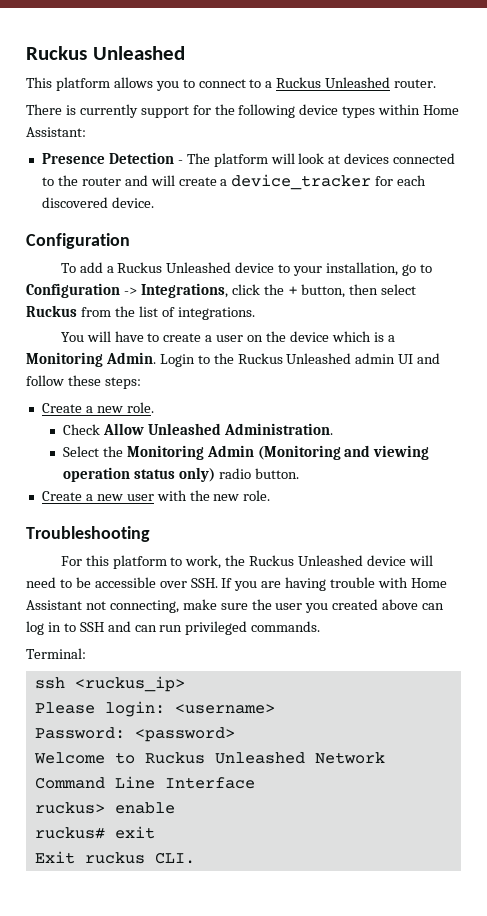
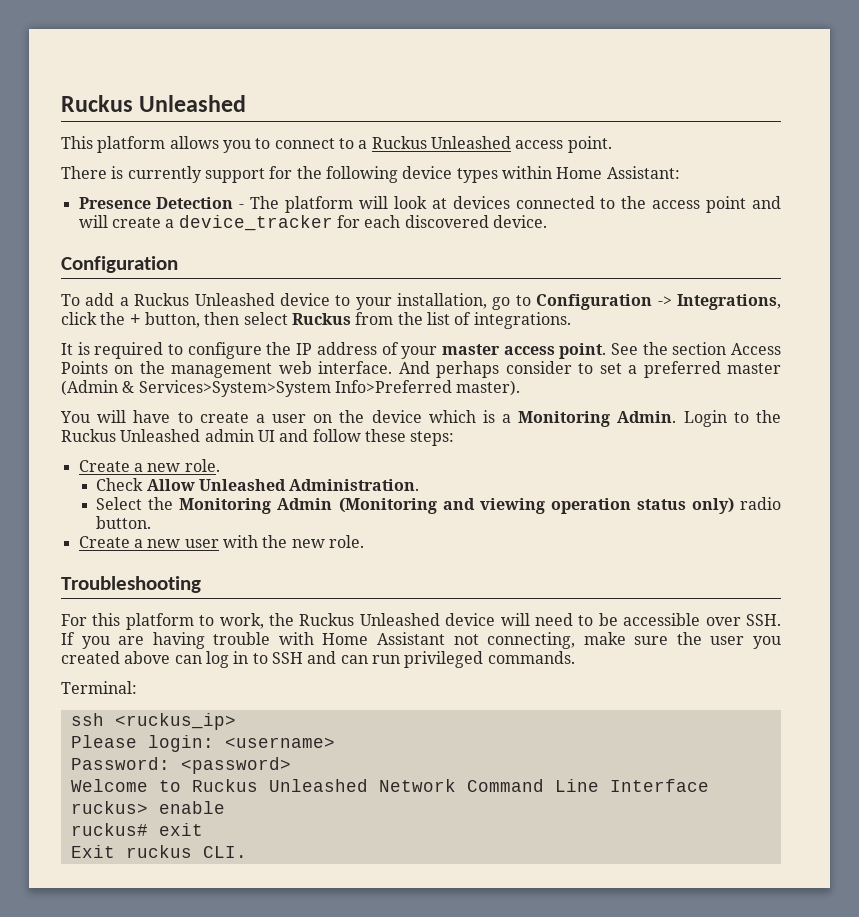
[394,79,437,88] router. -> [515,136,612,153] access point.
[81,177,121,186] router -> [652,196,747,213] access point
(255, 313) none -> [61,342,781,359] [61,361,781,378] [61,380,521,397] // It is required to configure the IP address of your master access point. See the section Access Points on the management web interface. And perhaps consider to set a preferred master (Admin & Services>System>System Info>Preferred master).

